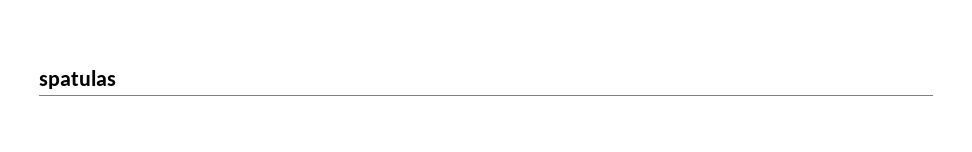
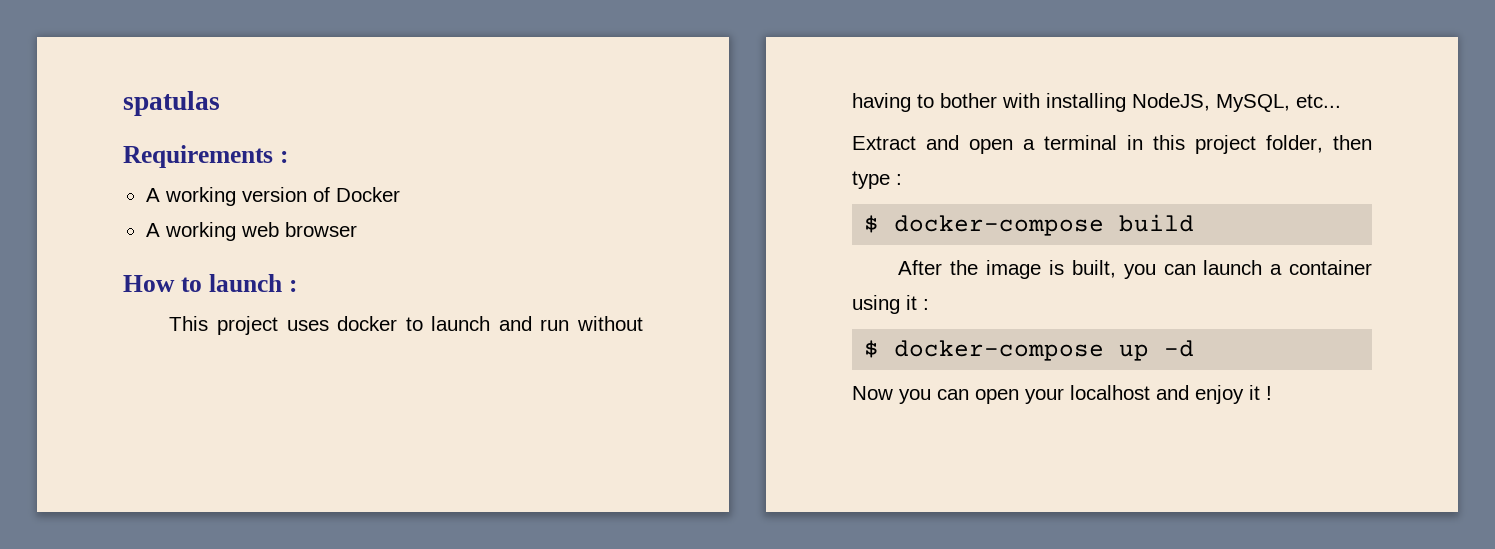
(116, 79) none -> [123,145,288,168] [145,187,400,206] [145,222,357,241] [123,274,297,292] [169,316,643,335] [852,93,1341,112] [852,135,1372,154] [852,171,902,189] [864,214,1195,236] [898,260,1372,279] [852,295,929,314] [864,340,1195,361] [852,385,1272,404] // Requirements : // A working version of Docker // A working web browser // How to launch : // This project uses docker to launch and run without having to bother with installing NodeJS, MySQL, etc... // Extract and open a terminal in this project folder, then type : // $ docker-compose build // After the image is built, you can launch a container using it : // $ docker-compose up -d // Now you can open your localhost and enjoy it !

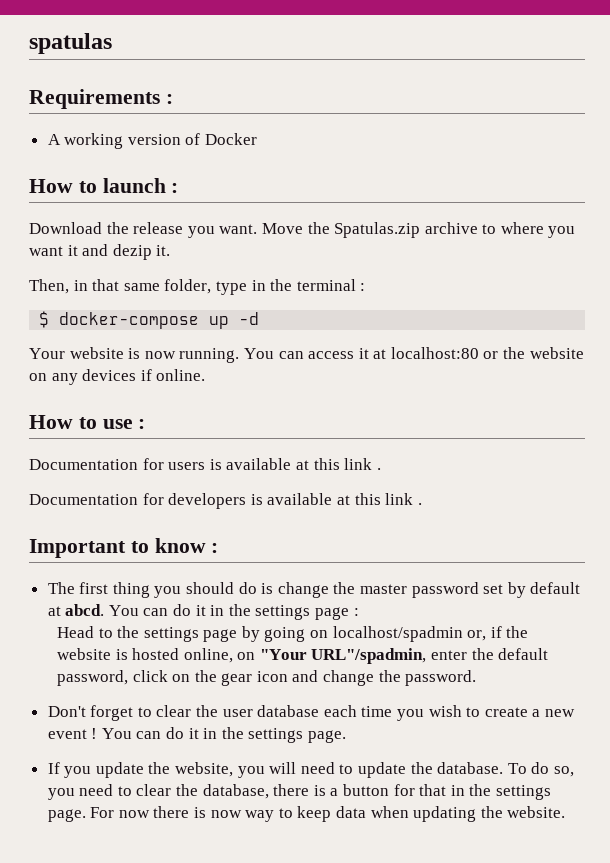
[145,222,357,241] // A working web browser -> (258, 139) none
[169,316,643,335] [852,93,1341,112] [852,135,1372,154] [852,171,902,189] [864,214,1195,236] [898,260,1372,279] [852,295,917,314] This project uses docker to launch and run without having to bother with installing NodeJS, MySQL, etc... // Extract and open a terminal in this project folder, then type : // $ docker-compose build // After the image is built, you can launch a container using it -> [29,222,576,238] [29,244,171,260] [29,279,356,295] Download the release you want. Move the Spatulas.zip archive to where you want it and dezip it. // Then, in that same folder, type in the terminal
[852,385,1272,404] Now you can open your localhost and enjoy it ! -> [29,347,584,363] [29,369,206,385] [29,415,146,429] [29,458,381,470] [29,493,422,509] [29,538,219,558] [47,582,581,598] [47,604,359,620] [56,626,529,642] [56,648,549,664] [56,670,477,686] [47,705,575,721] [47,727,347,743] [47,762,574,778] [47,784,551,800] [47,806,566,822] Your website is now running. You can access it at localhost:80 or the website on any devices if online. // How to use : // Documentation for users is available at this link . // Documentation for developers is available at this link . // Important to know : // The first thing you should do is change the master password set by default at abcd. You can do it in the settings page : // Head to the settings page by going on localhost/spadmin or, if the website is hosted online, on "Your URL"/spadmin, enter the default password, click on the gear icon and change the password. // Don't forget to clear the user database each time you wish to create a new event ! You can do it in the settings page. // If you update the website, you will need to update the database. To do so, you need to clear the database, there is a button for that in the settings page. For now there is now way to keep data when updating the website.

